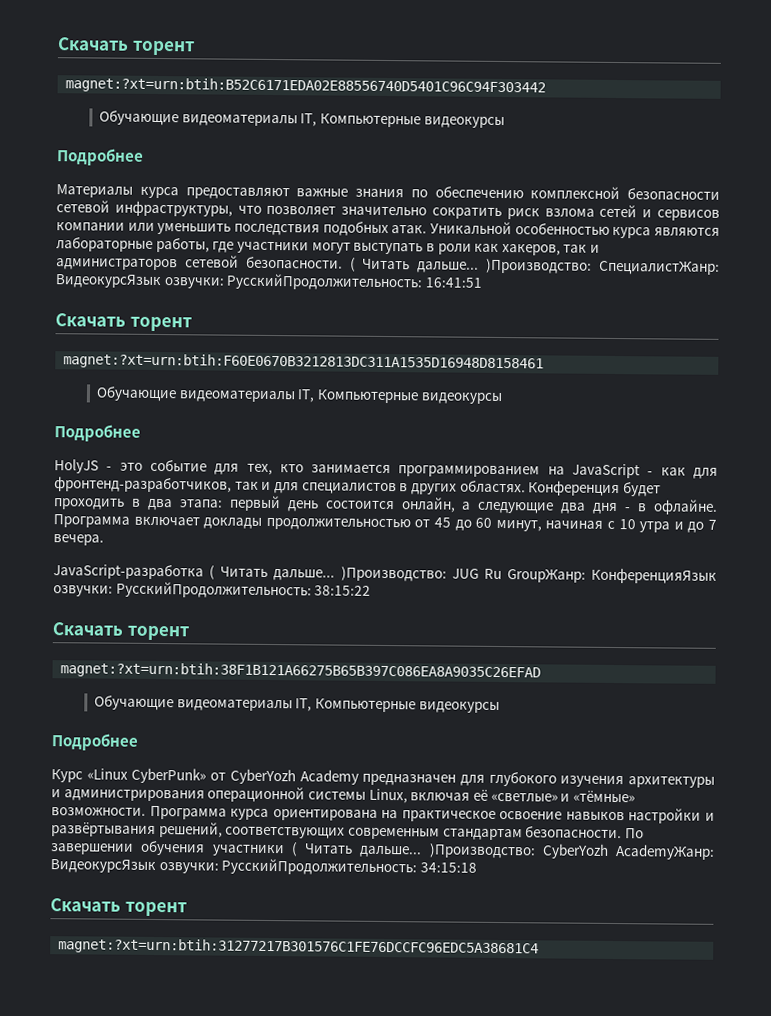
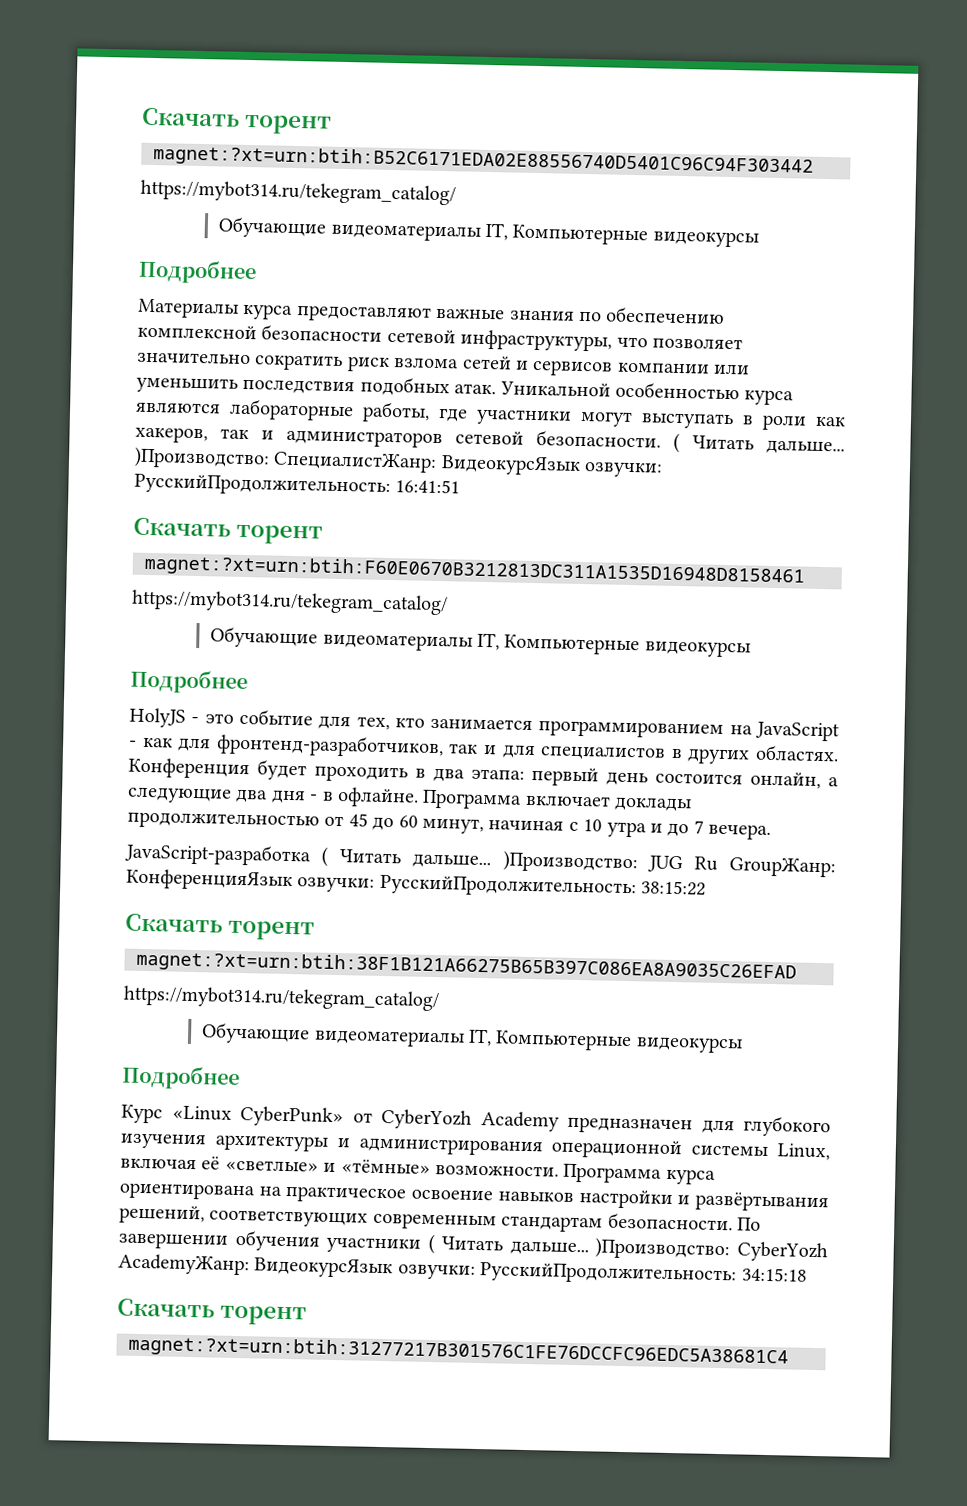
(547, 86) none -> [140,179,456,206] // https://mybot314.ru/tekegram_catalog/
(545, 362) none -> [131,589,448,616] // https://mybot314.ru/tekegram_catalog/
(542, 671) none -> [123,985,440,1012] // https://mybot314.ru/tekegram_catalog/

